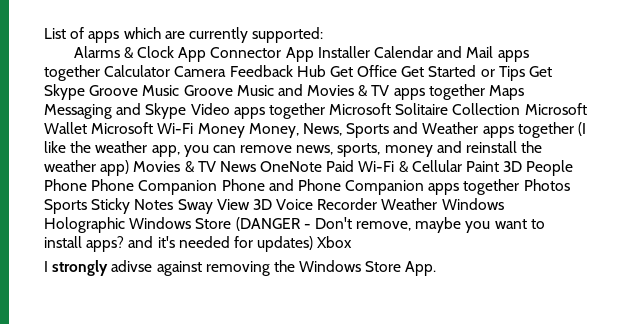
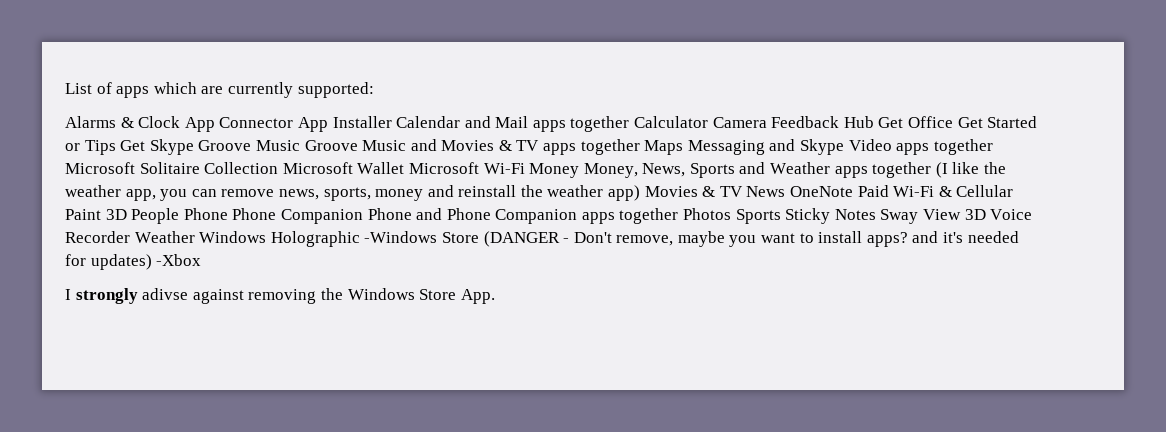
[129,217,192,229] Windows -> [364,231,438,243] -Windows
[317,236,353,248] Xbox -> [156,254,202,266] -Xbox

